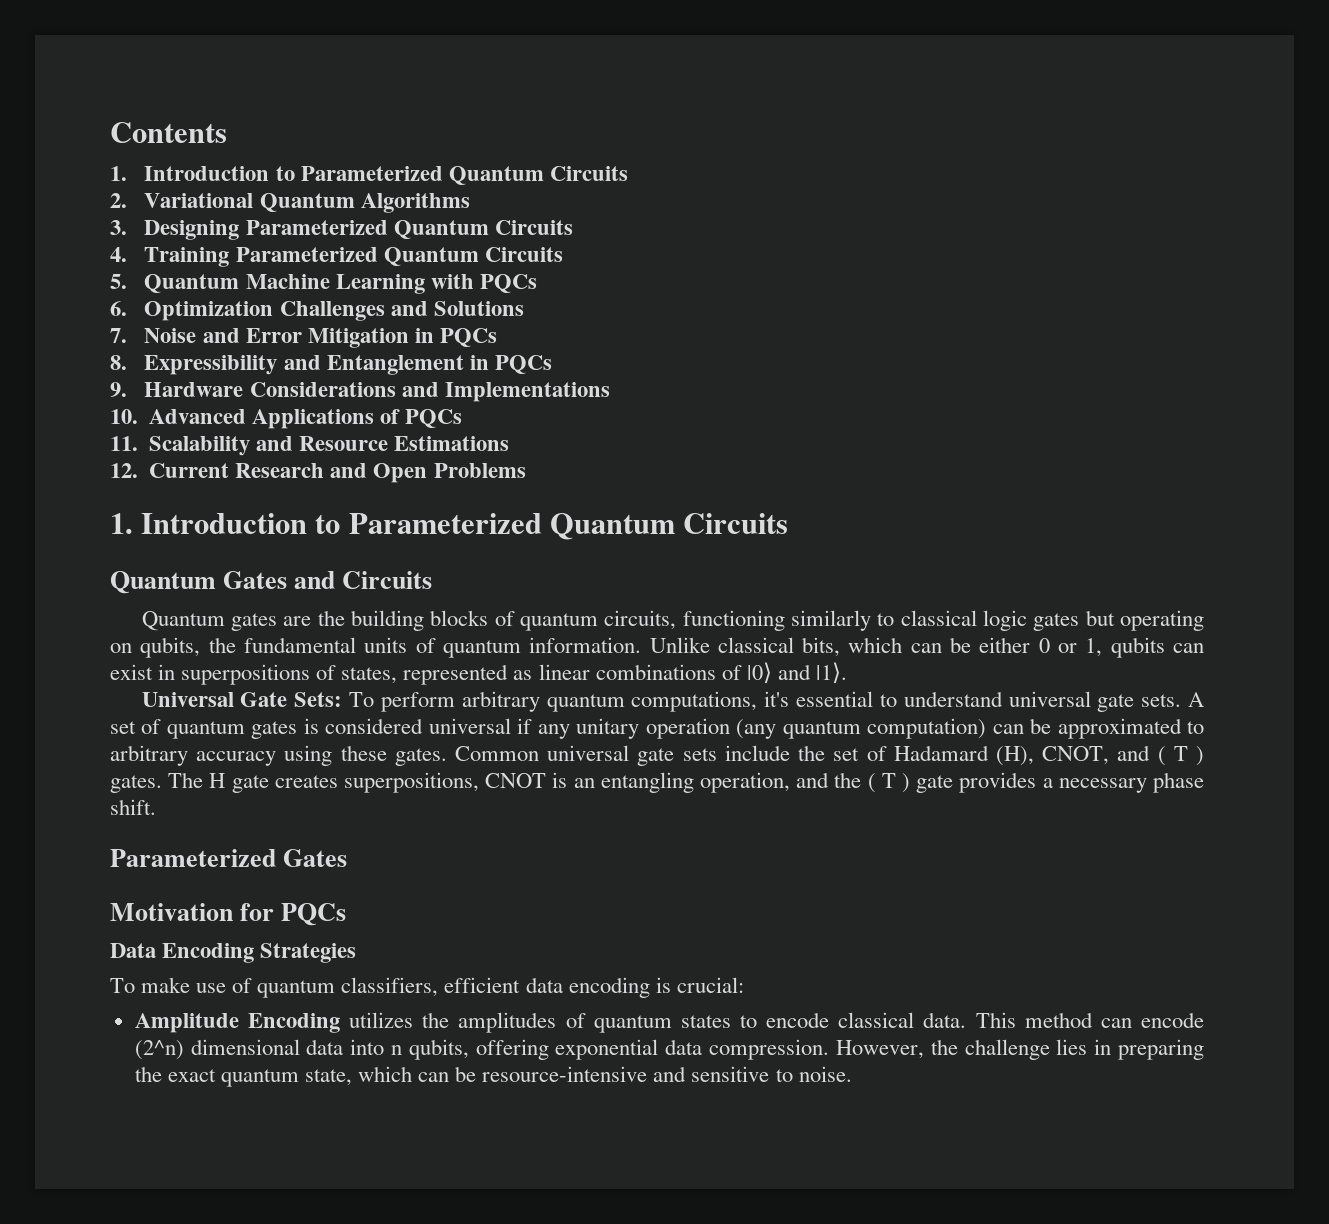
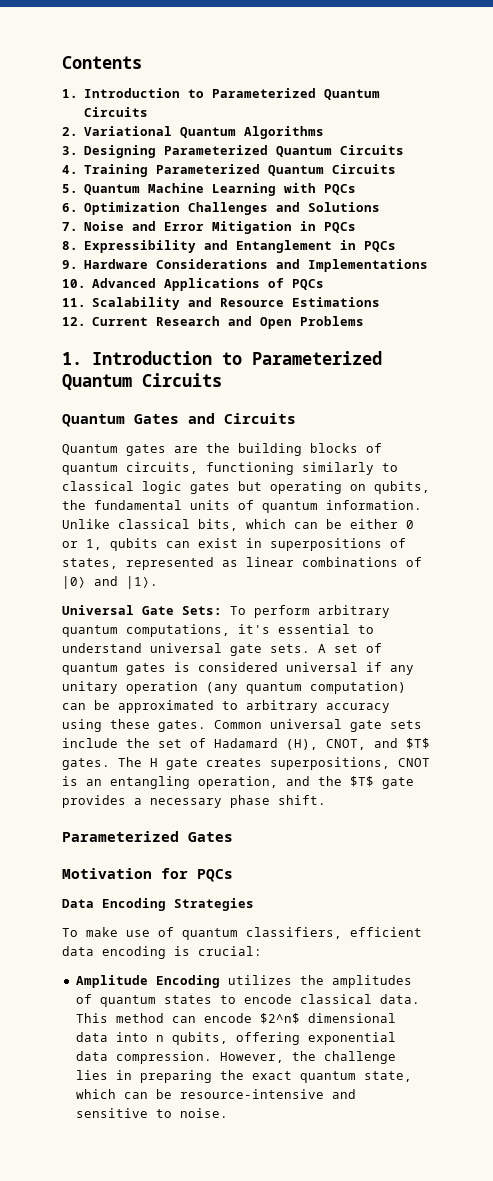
[1157,746,1204,766] ( T ) -> [406,738,430,749] $T$
[867,773,911,793] ( T ) -> [350,776,374,787] $T$
[134,1040,184,1060] (2^n) -> [259,1013,300,1024] $2^n$

